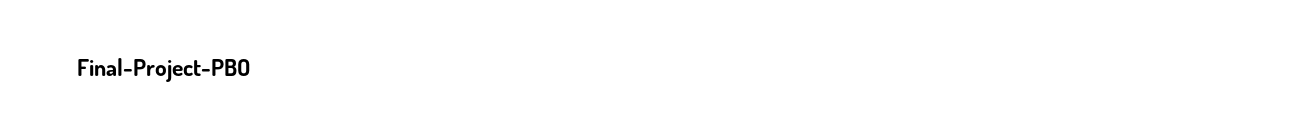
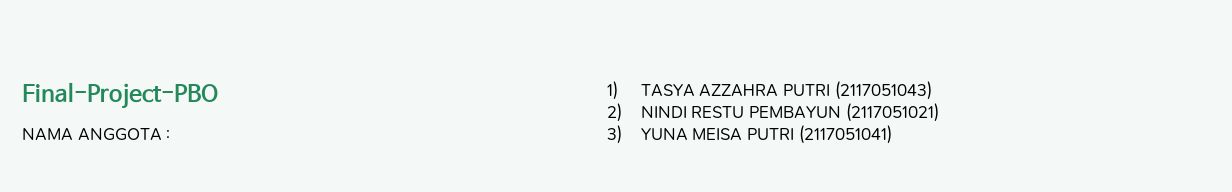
(250, 70) none -> [22,128,171,141] [607,81,932,100] [607,103,939,122] [607,125,892,144] // NAMA ANGGOTA : // 1) TASYA AZZAHRA PUTRI (2117051043) // 2) NINDI RESTU PEMBAYUN (2117051021) // 3) YUNA MEISA PUTRI (2117051041)

